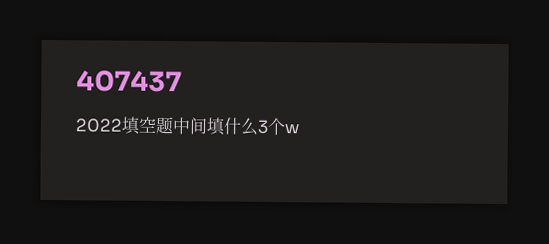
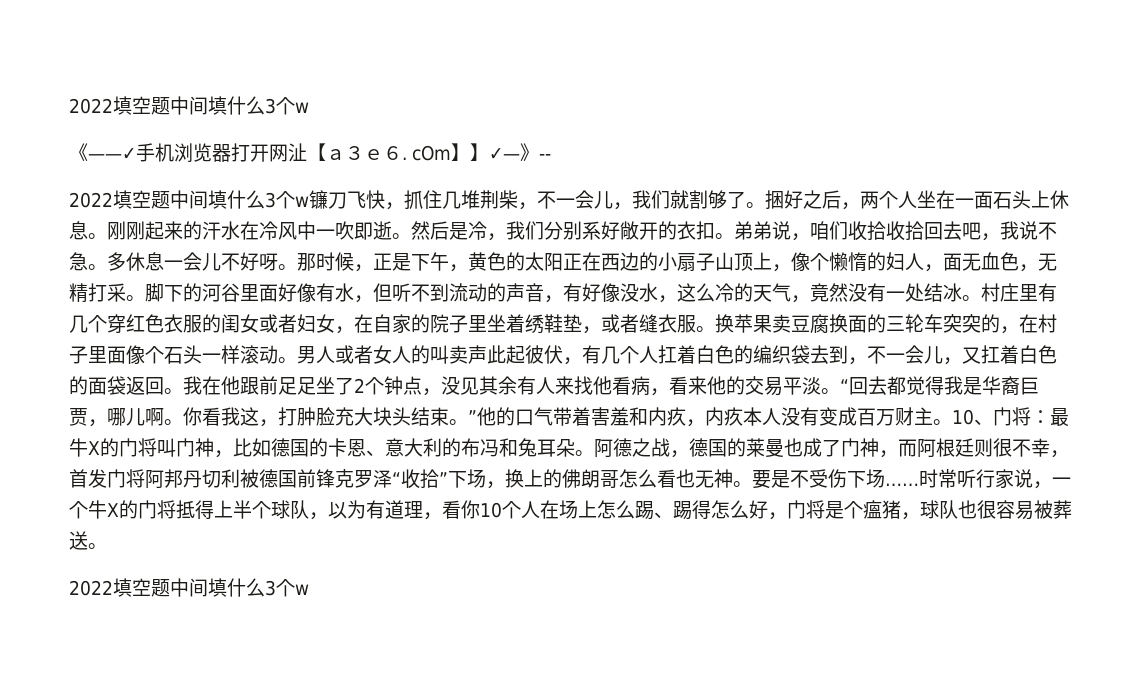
[76,70,182,93] 407437 -> [69,96,309,115] [69,143,552,162] [69,190,1069,210] [69,221,1057,241] [69,252,1057,272] [69,283,1057,303] [69,314,1057,334] [69,345,1057,365] [69,376,1039,396] [69,407,1069,427] [69,438,1069,458] [69,469,1071,489] [69,500,1072,520] [69,531,107,550] 2022填空题中间填什么3个w // 《——✓手机浏览器打开网沚【ａ３ｅ６. cOm】】✓—》-- // 2022填空题中间填什么3个w镰刀飞快，抓住几堆荆柴，不一会儿，我们就割够了。捆好之后，两个人坐在一面石头上休息。刚刚起来的汗水在冷风中一吹即逝。然后是冷，我们分别系好敞开的衣扣。弟弟说，咱们收拾收拾回去吧，我说不急。多休息一会儿不好呀。那时候，正是下午，黄色的太阳正在西边的小扇子山顶上，像个懒惰的妇人，面无血色，无精打采。脚下的河谷里面好像有水，但听不到流动的声音，有好像没水，这么冷的天气，竟然没有一处结冰。村庄里有几个穿红色衣服的闺女或者妇女，在自家的院子里坐着绣鞋垫，或者缝衣服。换苹果卖豆腐换面的三轮车突突的，在村子里面像个石头一样滚动。男人或者女人的叫卖声此起彼伏，有几个人扛着白色的编织袋去到，不一会儿，又扛着白色的面袋返回。我在他跟前足足坐了2个钟点，没见其余有人来找他看病，看来他的交易平淡。“回去都觉得我是华裔巨贾，哪儿啊。你看我这，打肿脸充大块头结束。”他的口气带着害羞和内疚，内疚本人没有变成百万财主。10、门将：最牛X的门将叫门神，比如德国的卡恩、意大利的布冯和兔耳朵。阿德之战，德国的莱曼也成了门神，而阿根廷则很不幸，首发门将阿邦丹切利被德国前锋克罗泽“收拾”下场，换上的佛朗哥怎么看也无神。要是不受伤下场……时常听行家说，一个牛X的门将抵得上半个球队，以为有道理，看你10个人在场上怎么踢、踢得怎么好，门将是个瘟猪，球队也很容易被葬送。

